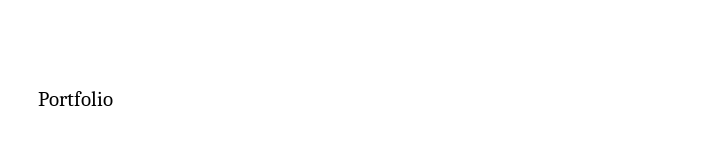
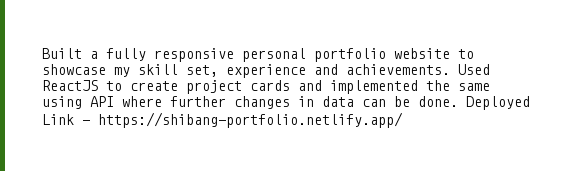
[38,91,113,106] Portfolio -> [42,48,474,62] [42,64,490,78] [42,80,490,94] [42,96,530,110] [42,112,403,128] Built a fully responsive personal portfolio website to showcase my skill set, experience and achievements. Used ReactJS to create project cards and implemented the same using API where further changes in data can be done. Deployed Link - https://shibang-portfolio.netlify.app/

